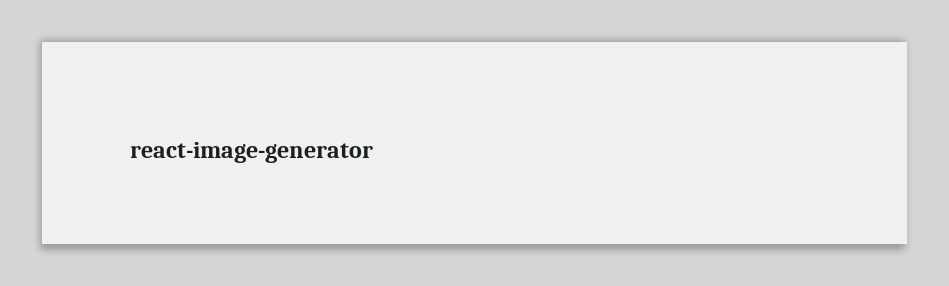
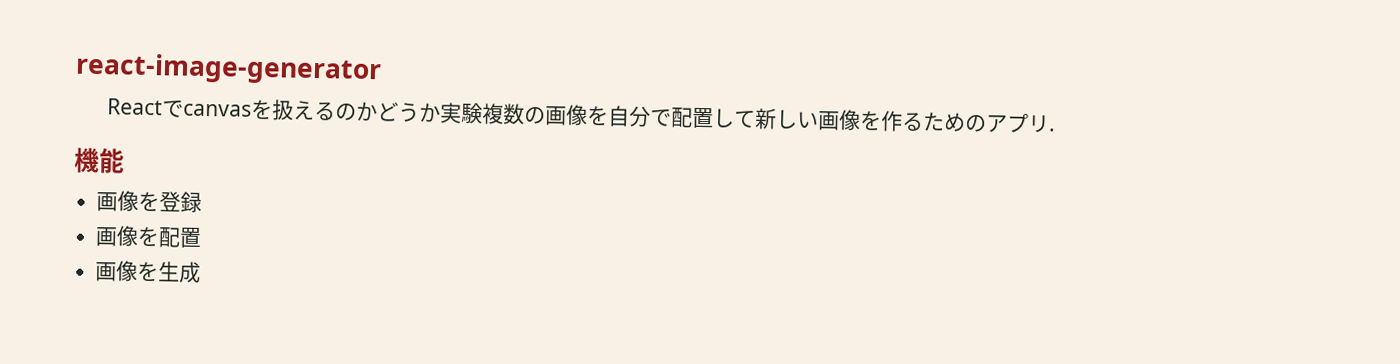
(373, 152) none -> [106,98,1056,133] [74,147,125,174] [96,190,203,213] [95,225,203,248] [95,260,202,283] // Reactでcanvasを扱えるのかどうか実験複数の画像を自分で配置して新しい画像を作るためのアプリ. // 機能 // 画像を登録 // 画像を配置 // 画像を生成

